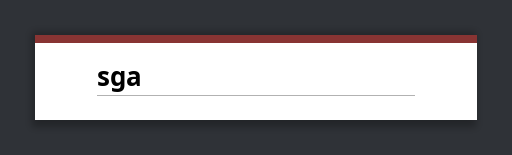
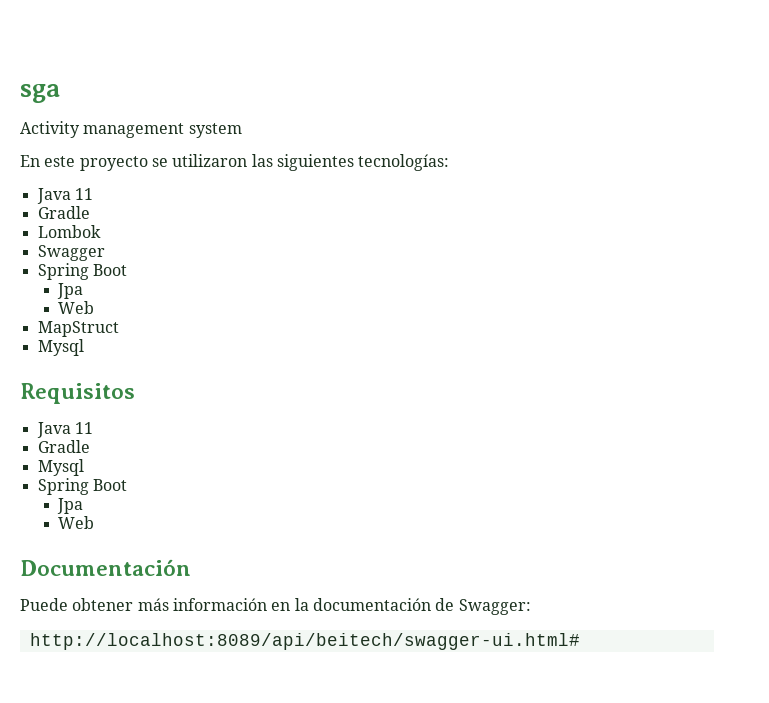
(142, 81) none -> [20,121,242,138] [20,154,450,171] [36,188,93,204] [37,206,90,219] [37,225,101,238] [37,245,105,261] [37,263,127,280] [57,283,84,299] [58,301,95,314] [37,321,119,337] [37,339,84,356] [20,383,135,404] [36,422,93,438] [37,440,90,453] [37,459,84,476] [37,478,127,495] [57,498,84,514] [58,516,95,529] [20,559,191,576] [20,598,531,615] [29,633,580,650] // Activity management system // En este proyecto se utilizaron las siguientes tecnologías: // Java 11 // Gradle // Lombok // Swagger // Spring Boot // Jpa // Web // MapStruct // Mysql // Requisitos // Java 11 // Gradle // Mysql // Spring Boot // Jpa // Web // Documentación // Puede obtener más información en la documentación de Swagger: // http://localhost:8089/api/beitech/swagger-ui.html#

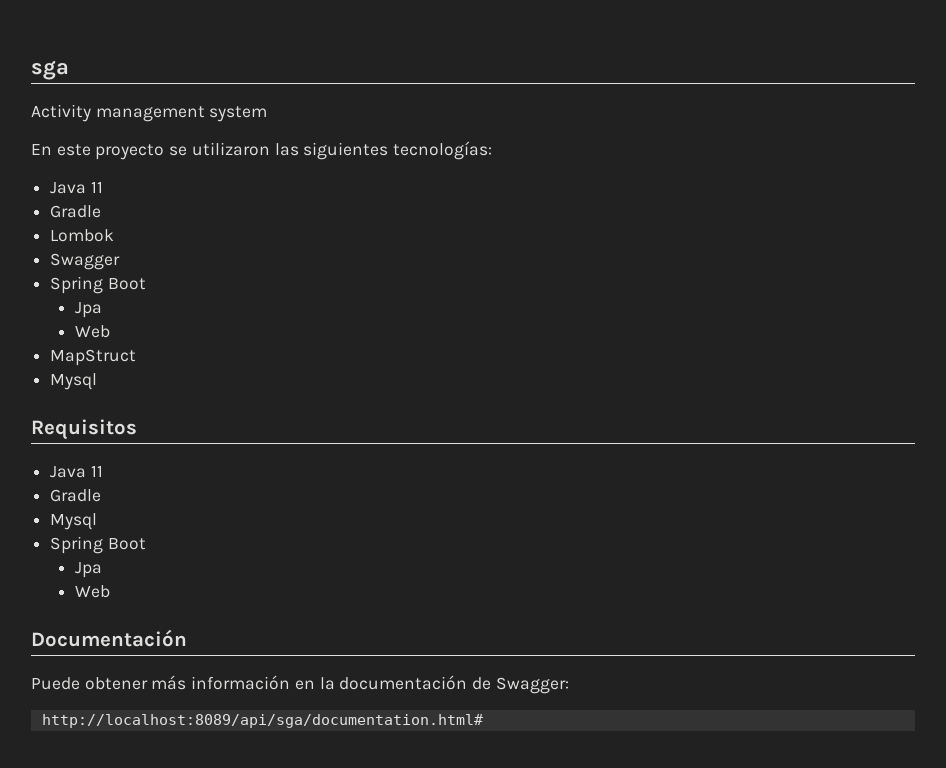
[29,633,580,650] http://localhost:8089/api/beitech/swagger-ui.html# -> [41,714,483,728] http://localhost:8089/api/sga/documentation.html#

